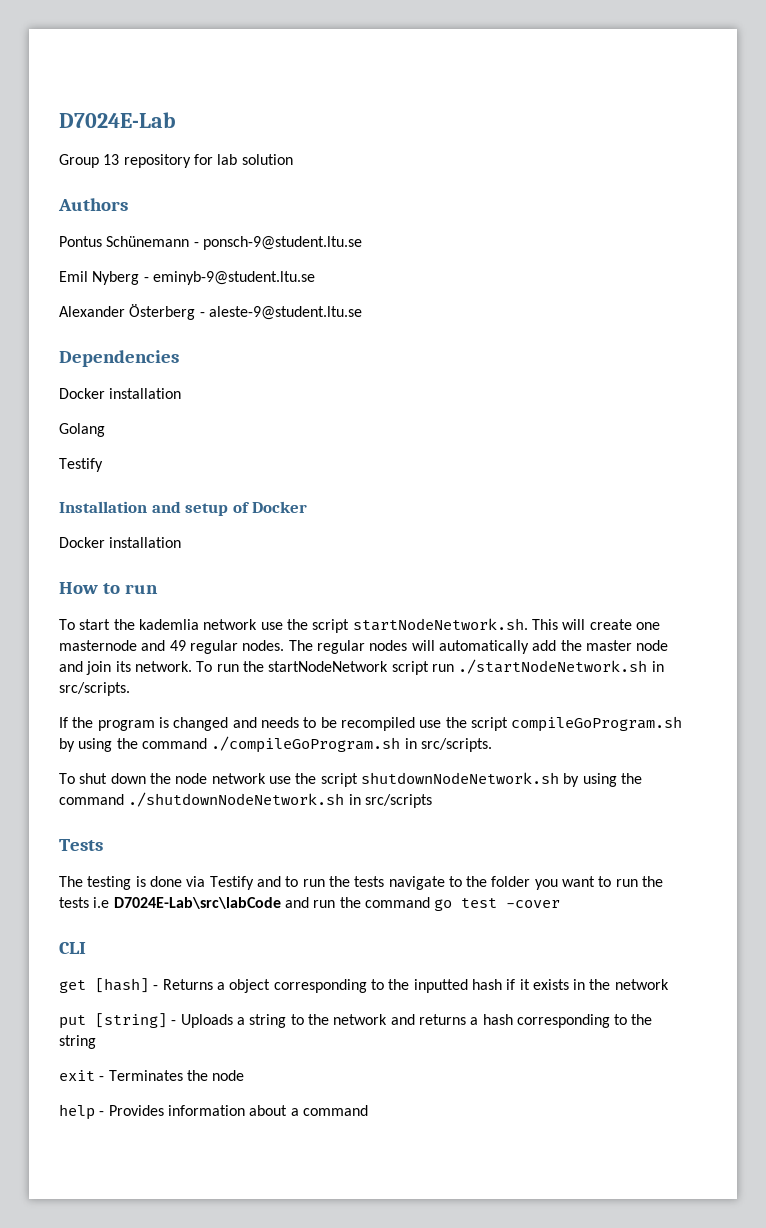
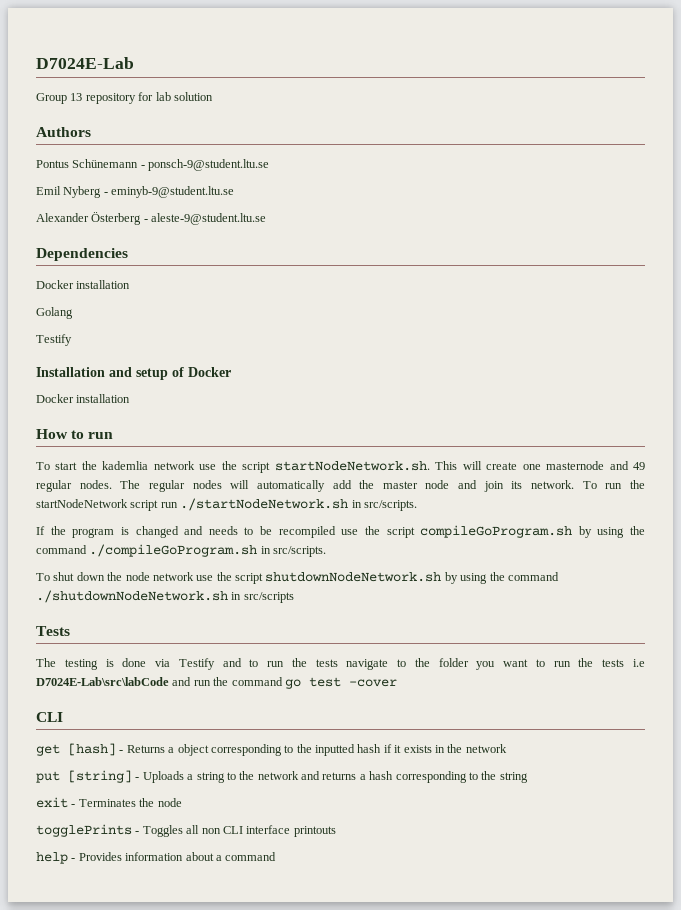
(245, 1075) none -> [36,824,336,837] // togglePrints - Toggles all non CLI interface printouts

